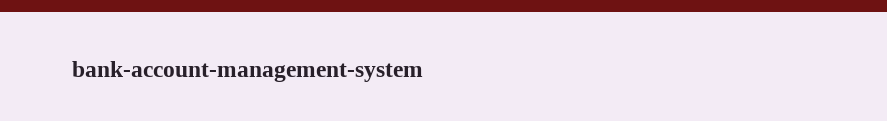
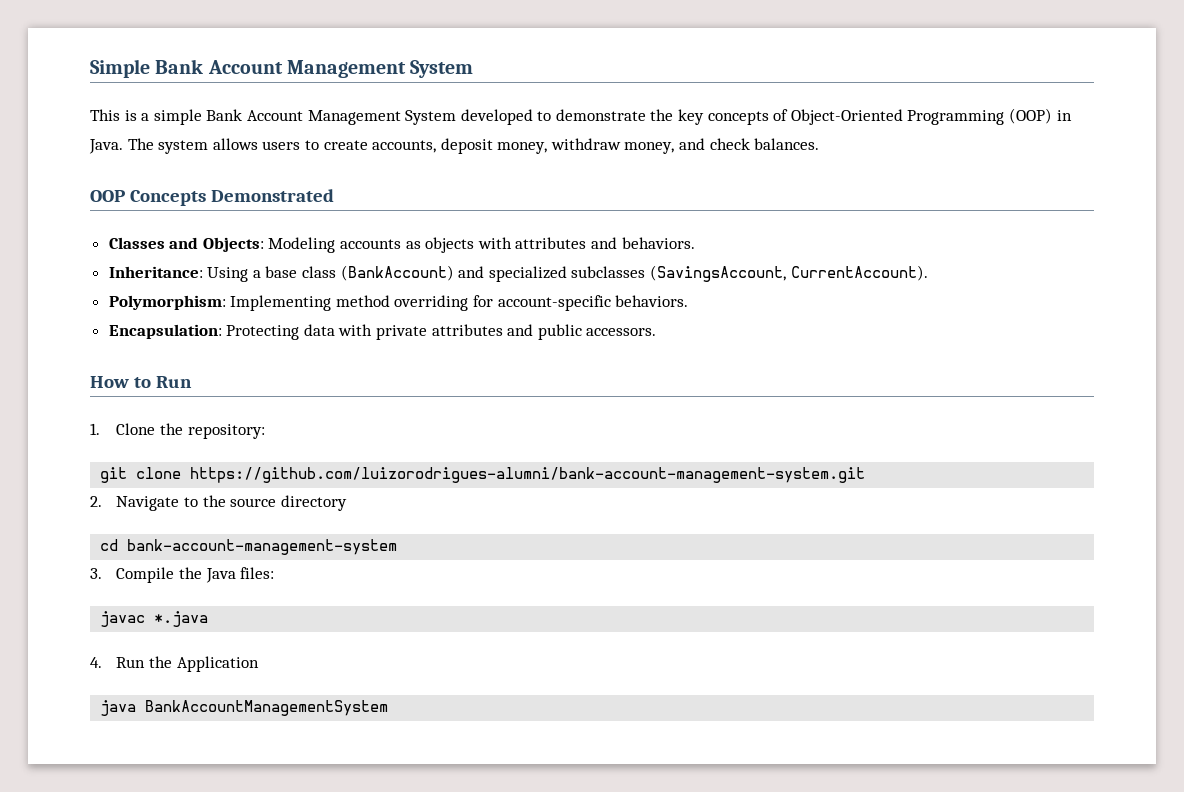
[72,61,423,82] bank-account-management-system -> [90,59,474,78] [90,108,1072,125] [89,138,820,154] [90,189,334,206] [108,237,695,253] [108,265,928,282] [108,295,689,311] [108,324,657,340] [90,376,192,388] [90,423,265,439] [100,467,866,483] [90,495,347,511] [100,539,398,555] [90,567,275,583] [100,611,209,627] [90,656,259,672] [100,700,389,716] Simple Bank Account Management System // This is a simple Bank Account Management System developed to demonstrate the key concepts of Object-Oriented Programming (OOP) in Java. The system allows users to create accounts, deposit money, withdraw money, and check balances. // OOP Concepts Demonstrated // Classes and Objects: Modeling accounts as objects with attributes and behaviors. // Inheritance: Using a base class (BankAccount) and specialized subclasses (SavingsAccount, CurrentAccount). // Polymorphism: Implementing method overriding for account-specific behaviors. // Encapsulation: Protecting data with private attributes and public accessors. // How to Run // 1. Clone the repository: // git clone https://github.com/luizorodrigues-alumni/bank-account-management-system.git // 2. Navigate to the source directory // cd bank-account-management-system // 3. Compile the Java files: // javac *.java // 4. Run the Application // java BankAccountManagementSystem

